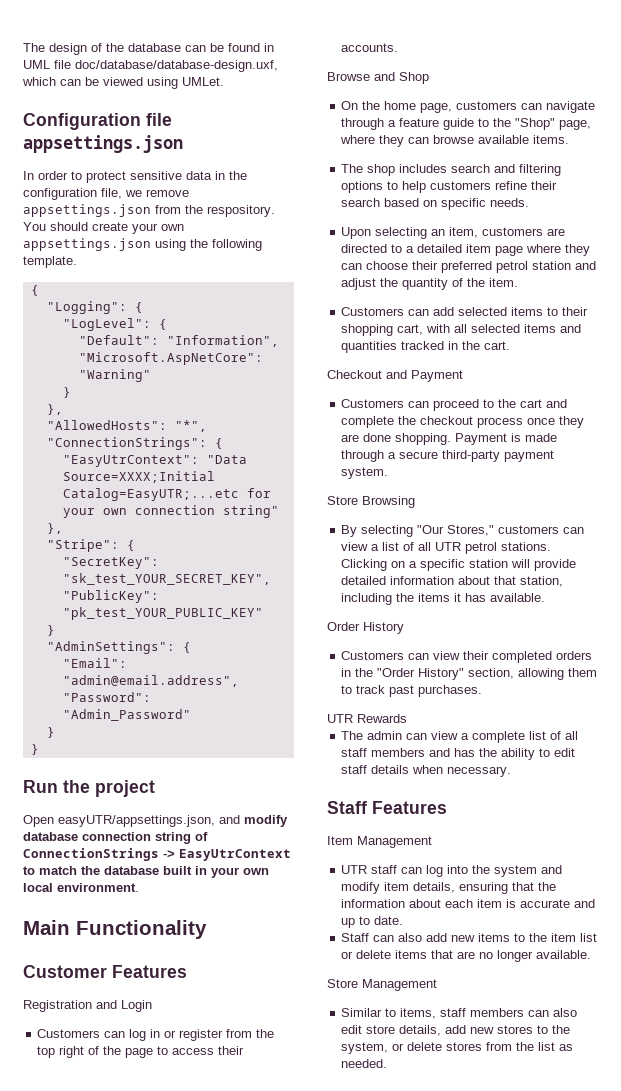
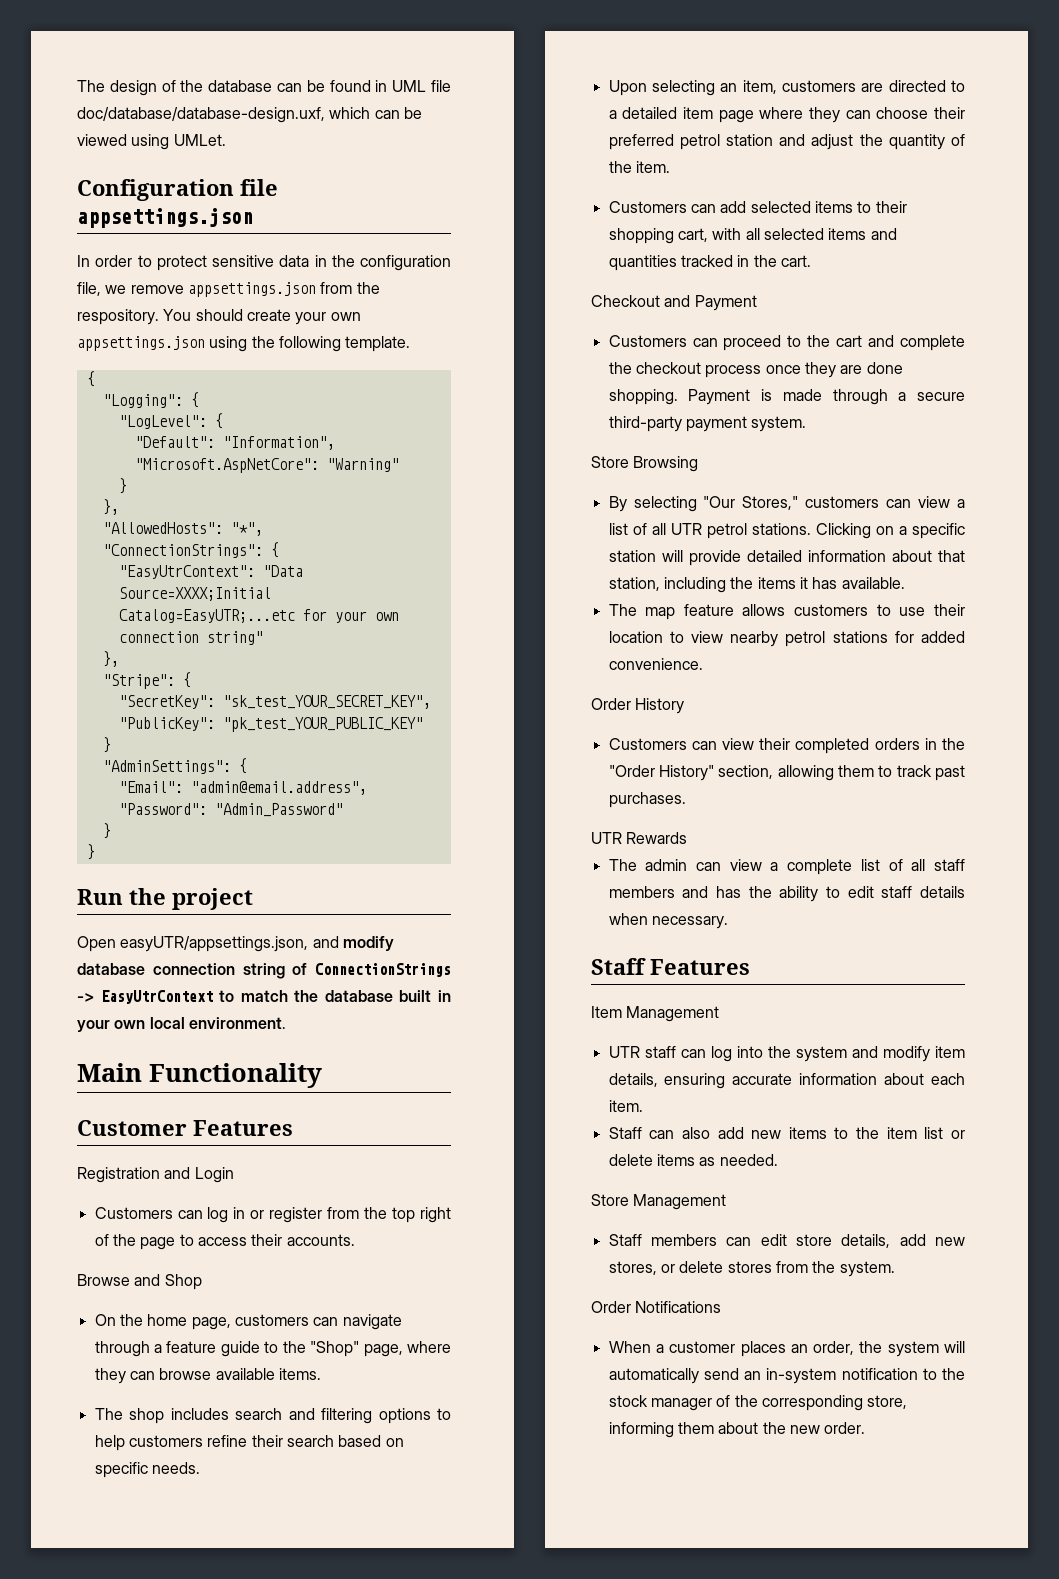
(546, 597) none -> [608,604,965,620] [608,631,965,647] [608,658,703,670] // The map feature allows customers to use their location to view nearby petrol stations for added convenience.
[512,882,557,891] that the -> [732,1073,793,1085] accurate
[477,899,596,908] [341,916,404,928] item is accurate and up to date. -> [608,1100,643,1112] item.
[431,950,592,962] [327,979,437,991] [341,1008,467,1019] that are no longer available. // Store Management // Similar to items, staff -> [699,1154,778,1166] [591,1194,727,1210] [608,1234,642,1246] as needed. // Store Management // Staff
[553,1008,578,1017] also -> (752, 1241) none
[497,1025,571,1034] [341,1042,389,1054] stores to the system, -> [608,1261,657,1275] stores,
[538,1042,574,1051] [341,1059,388,1068] list as needed. -> [839,1261,895,1277] [591,1301,722,1313] [608,1341,965,1357] [608,1368,965,1384] [608,1395,908,1411] [608,1422,866,1438] system. // Order Notifications // When a customer places an order, the system will automatically send an in-system notification to the stock manager of the corresponding store, informing them about the new order.

